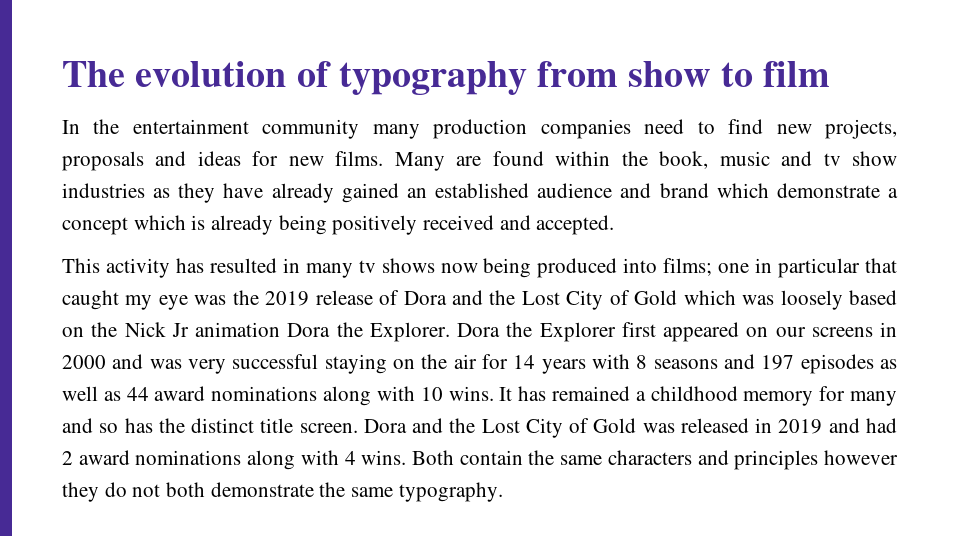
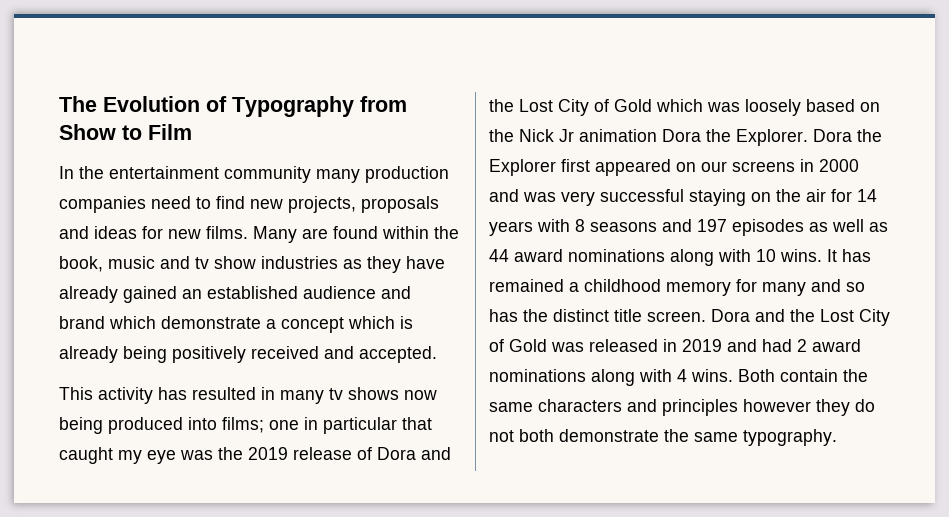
[135,61,830,95] evolution of typography from show to film -> [103,96,407,117] [59,124,192,140] Evolution of Typography from Show to Film

